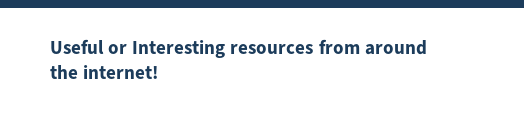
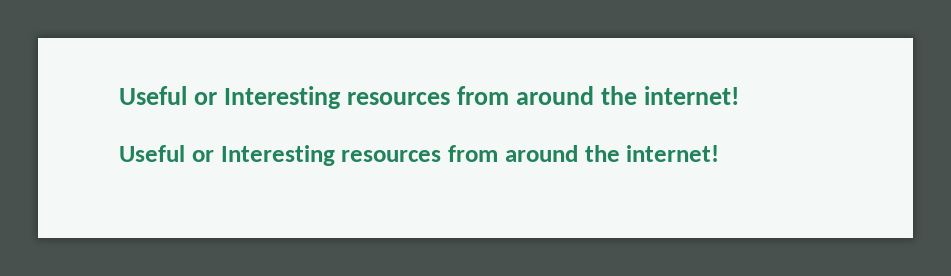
[50,39,427,58] [50,65,159,79] Useful or Interesting resources from around the internet! -> [119,86,740,109] [119,145,720,166] Useful or Interesting resources from around the internet! // Useful or Interesting resources from around the internet!

